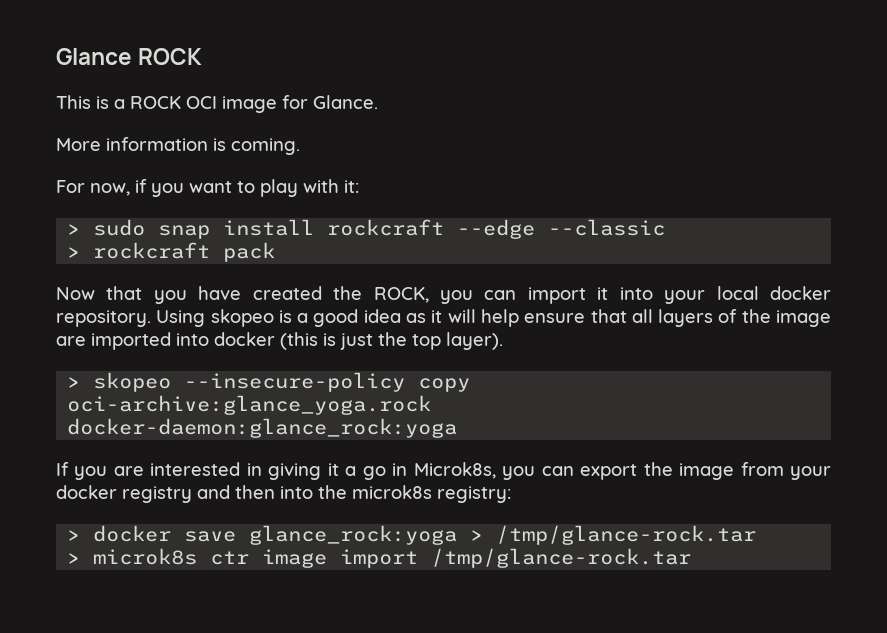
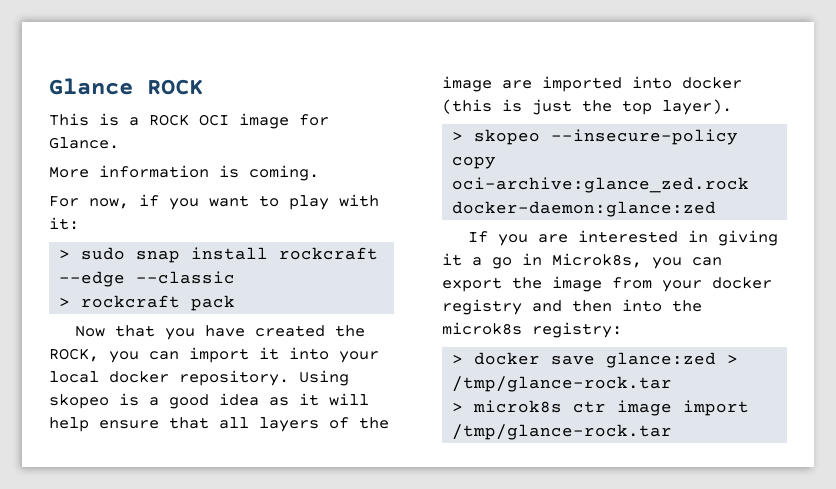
[67,395,432,415] [67,418,458,438] oci-archive:glance_yoga.rock docker-daemon:glance_rock:yoga -> [452,177,750,193] [452,201,717,217] oci-archive:glance_zed.rock docker-daemon:glance:zed
[249,525,458,545] glance_rock:yoga -> [606,352,717,368] glance:zed

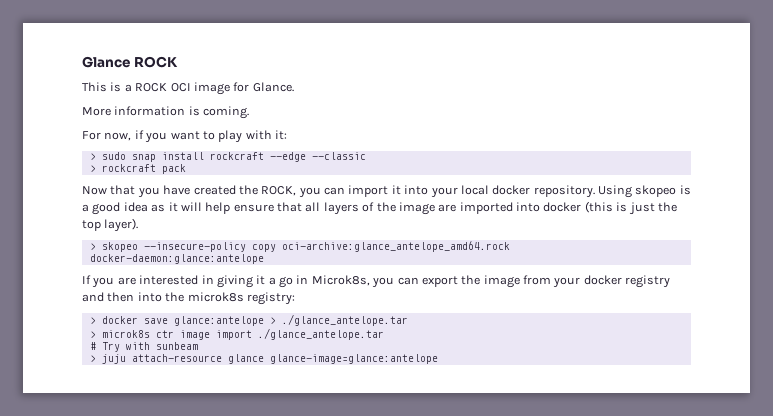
[452,177,750,193] [452,201,717,217] oci-archive:glance_zed.rock docker-daemon:glance:zed -> [281,241,510,252] [89,254,264,264] oci-archive:glance_antelope_amd64.rock docker-daemon:glance:antelope
[606,352,739,368] [452,376,673,392] glance:zed > /tmp/glance-rock.tar -> [173,314,408,326] glance:antelope > ./glance_antelope.tar
[452,424,673,440] /tmp/glance-rock.tar -> [257,328,384,340] [89,342,198,352] [89,354,438,364] ./glance_antelope.tar // # Try with sunbeam // > juju attach-resource glance glance-image=glance:antelope

